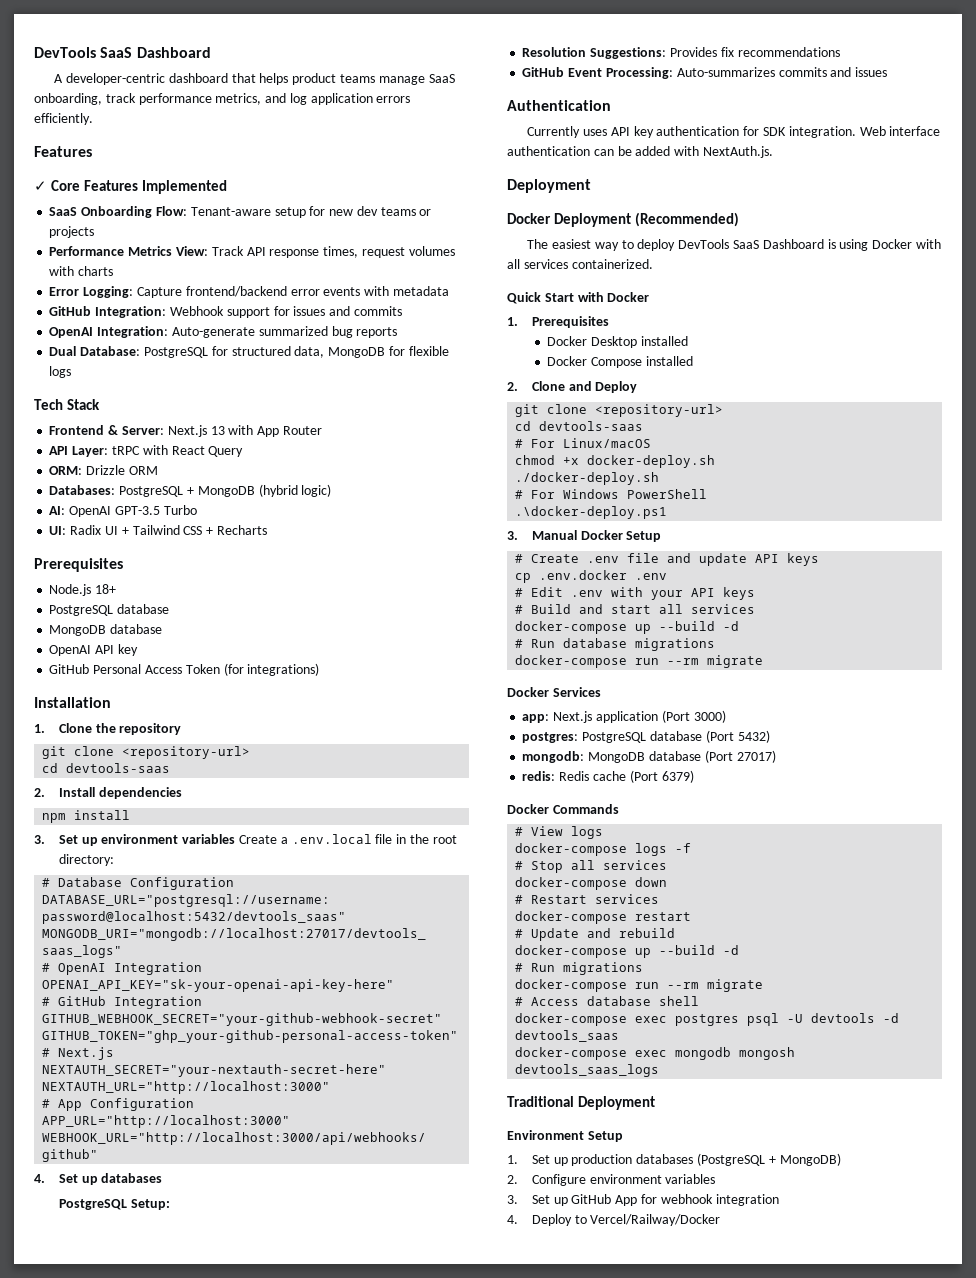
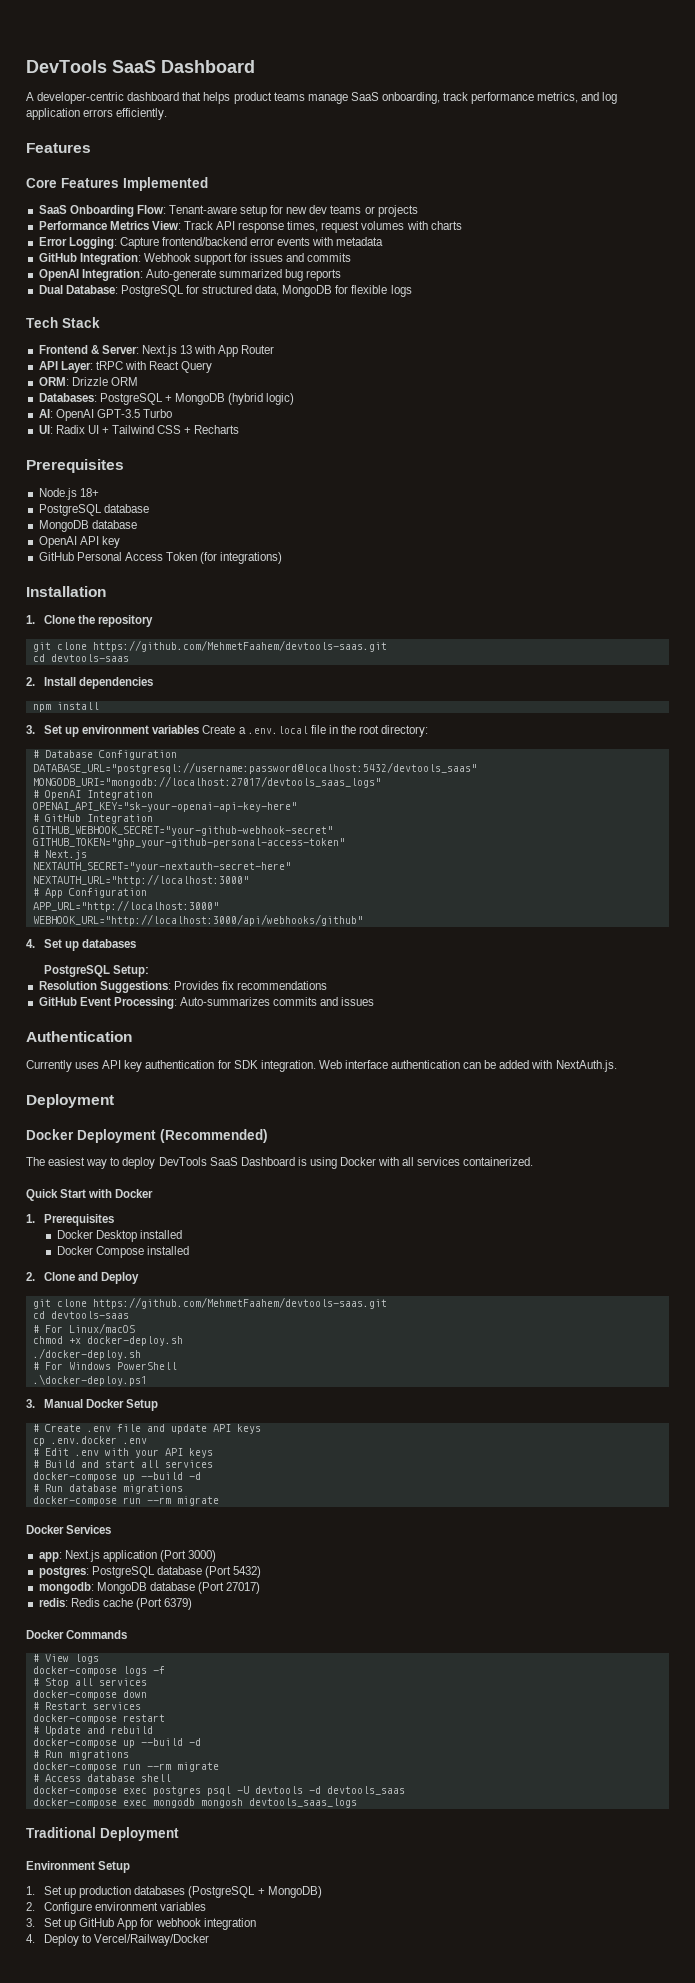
[34,181,47,191] ✓ -> (91, 148) none
[122,746,251,759] <repository-url> -> [92,640,387,652] https://github.com/MehmetFaahem/devtools-saas.git
[595,404,724,417] <repository-url> -> [92,1297,387,1309] https://github.com/MehmetFaahem/devtools-saas.git

